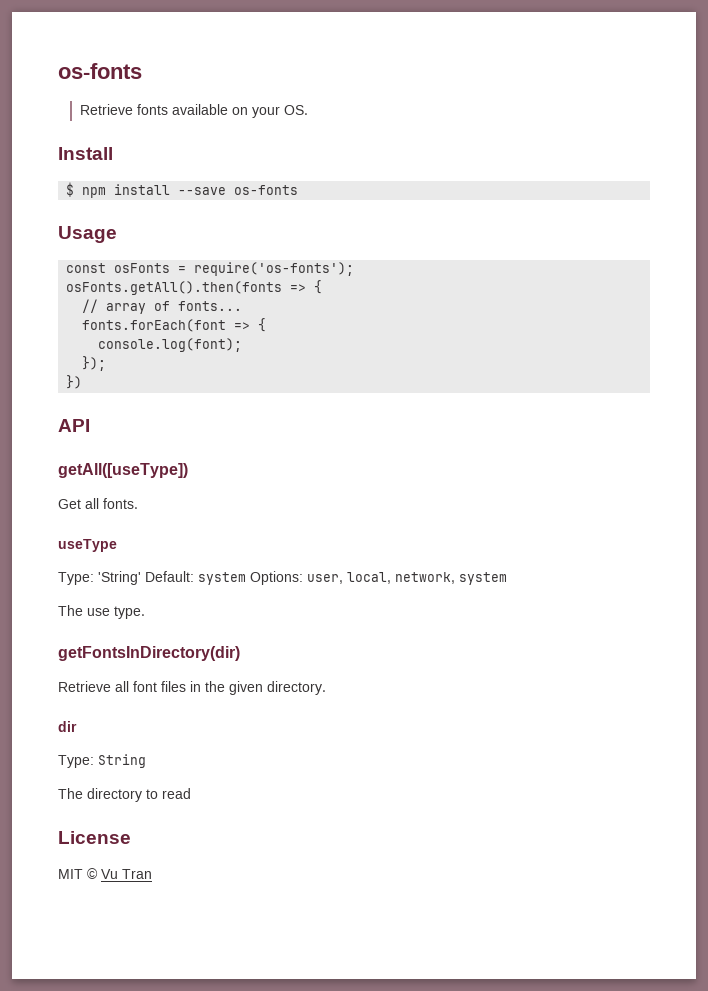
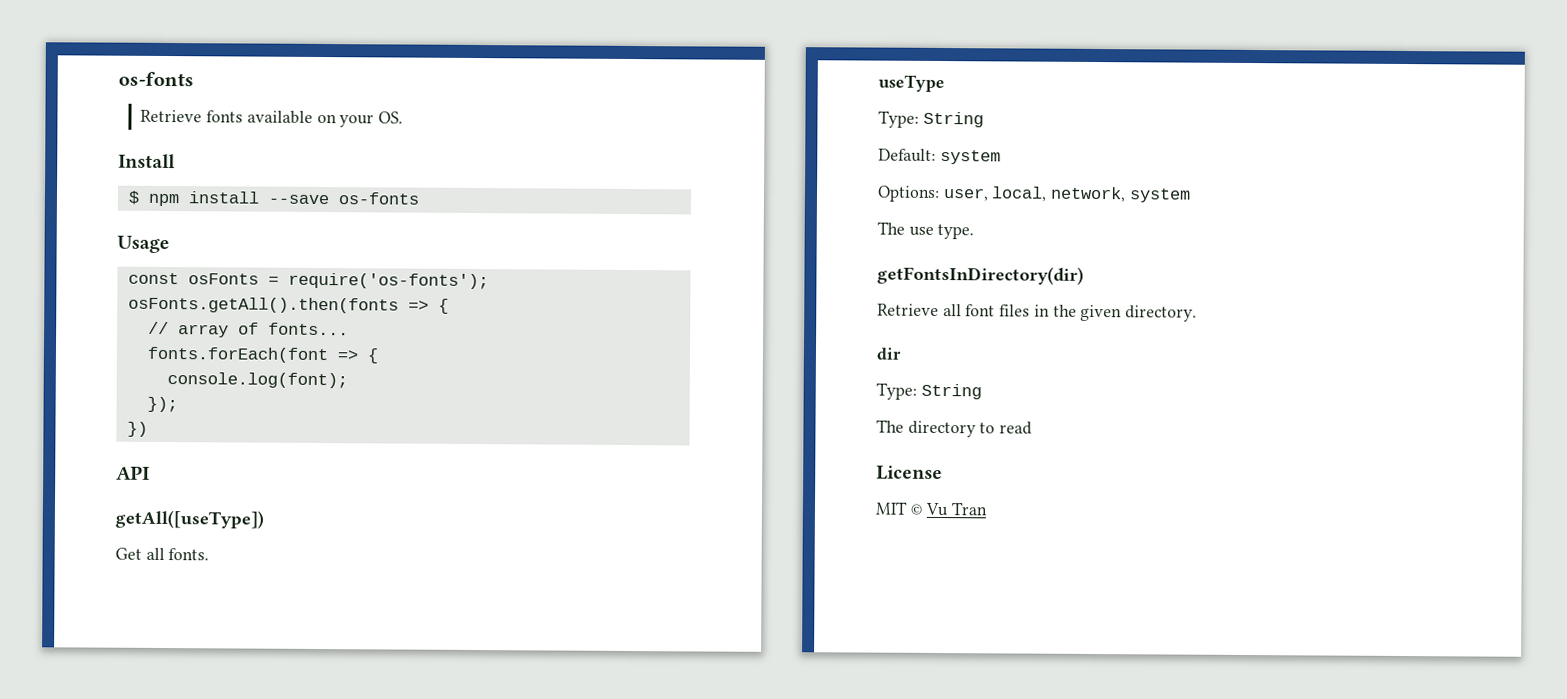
[98,571,141,585] 'String' -> [922,111,984,128] String //
(246, 578) none -> (1001, 157) //

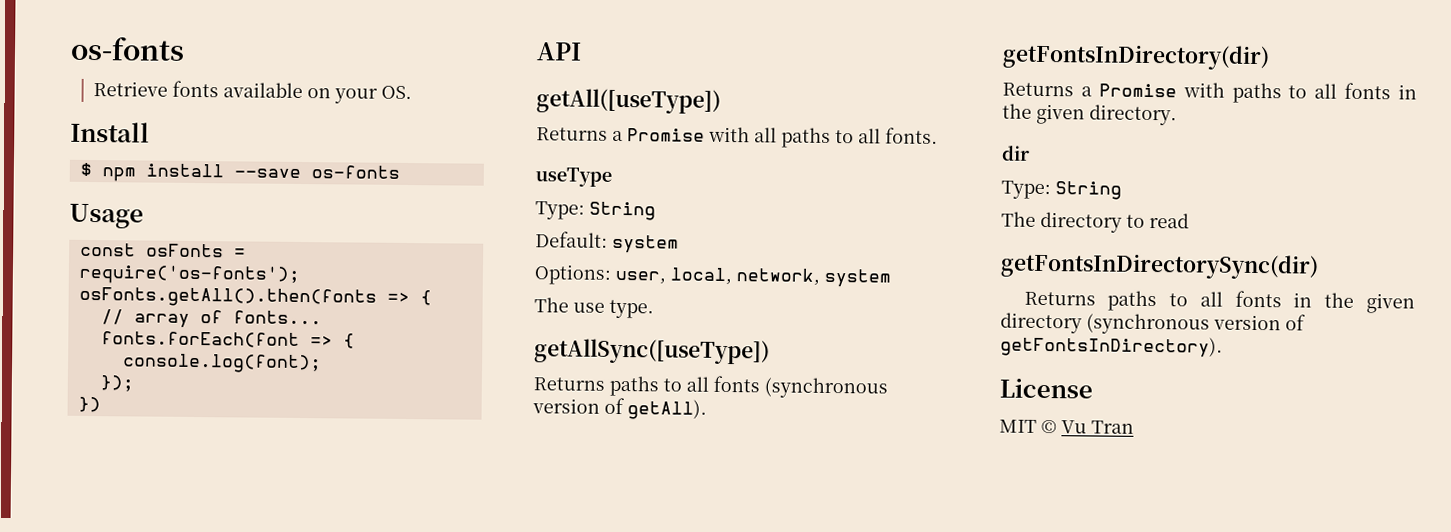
[115,547,142,560] Get -> [536,126,854,148] Returns a Promise with all paths to
[877,265,1084,285] [877,303,1031,317] getFontsInDirectory(dir) // Retrieve all font files -> [534,338,770,365] [533,375,888,399] [532,397,707,420] [1002,43,1270,71] [1002,82,1392,104] getAllSync([useType]) // Returns paths to all fonts (synchronous version of getAll). // getFontsInDirectory(dir) // Returns a Promise with paths to all fonts
(1033, 428) none -> [1000,252,1319,280] [1023,290,1415,314] [1000,312,1306,335] [1000,335,1223,358] // getFontsInDirectorySync(dir) // Returns paths to all fonts in the given directory (synchronous version of getFontsInDirectory).

